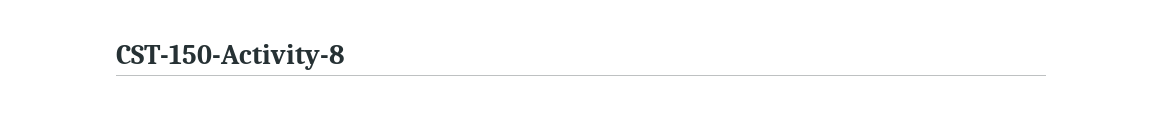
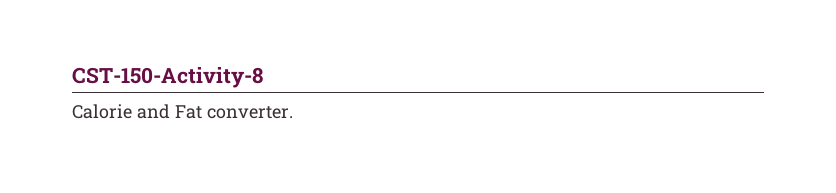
(345, 57) none -> [72,104,293,119] // Calorie and Fat converter.

